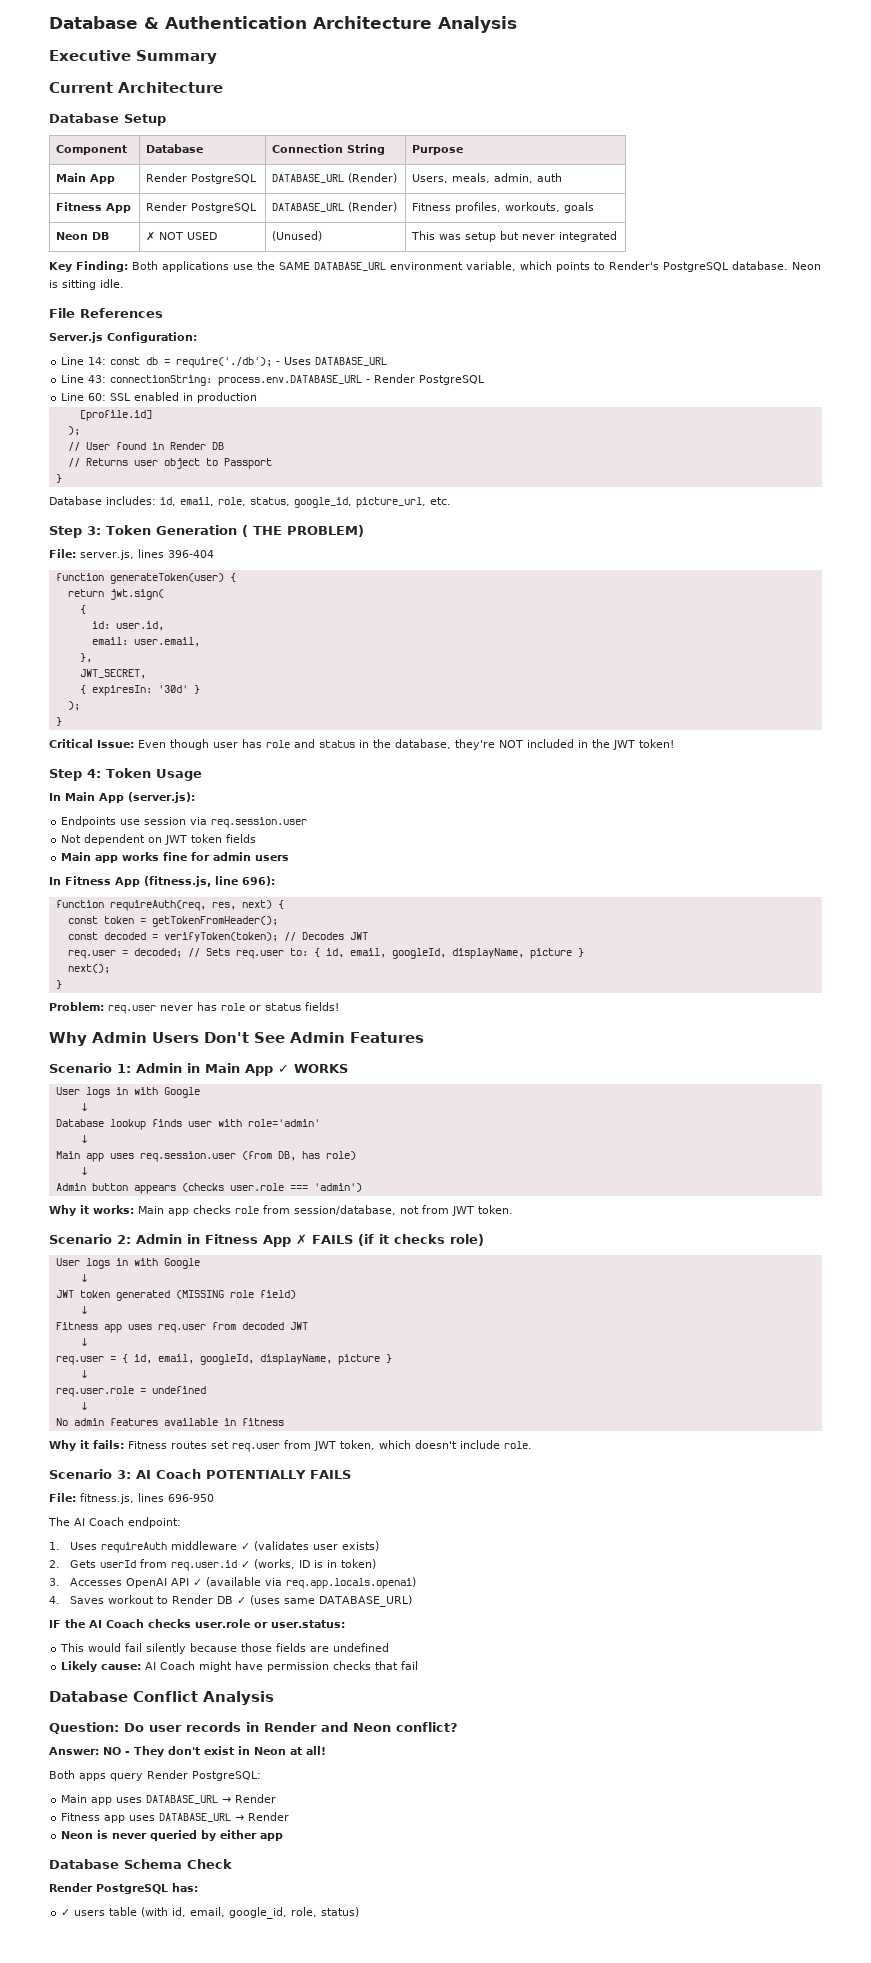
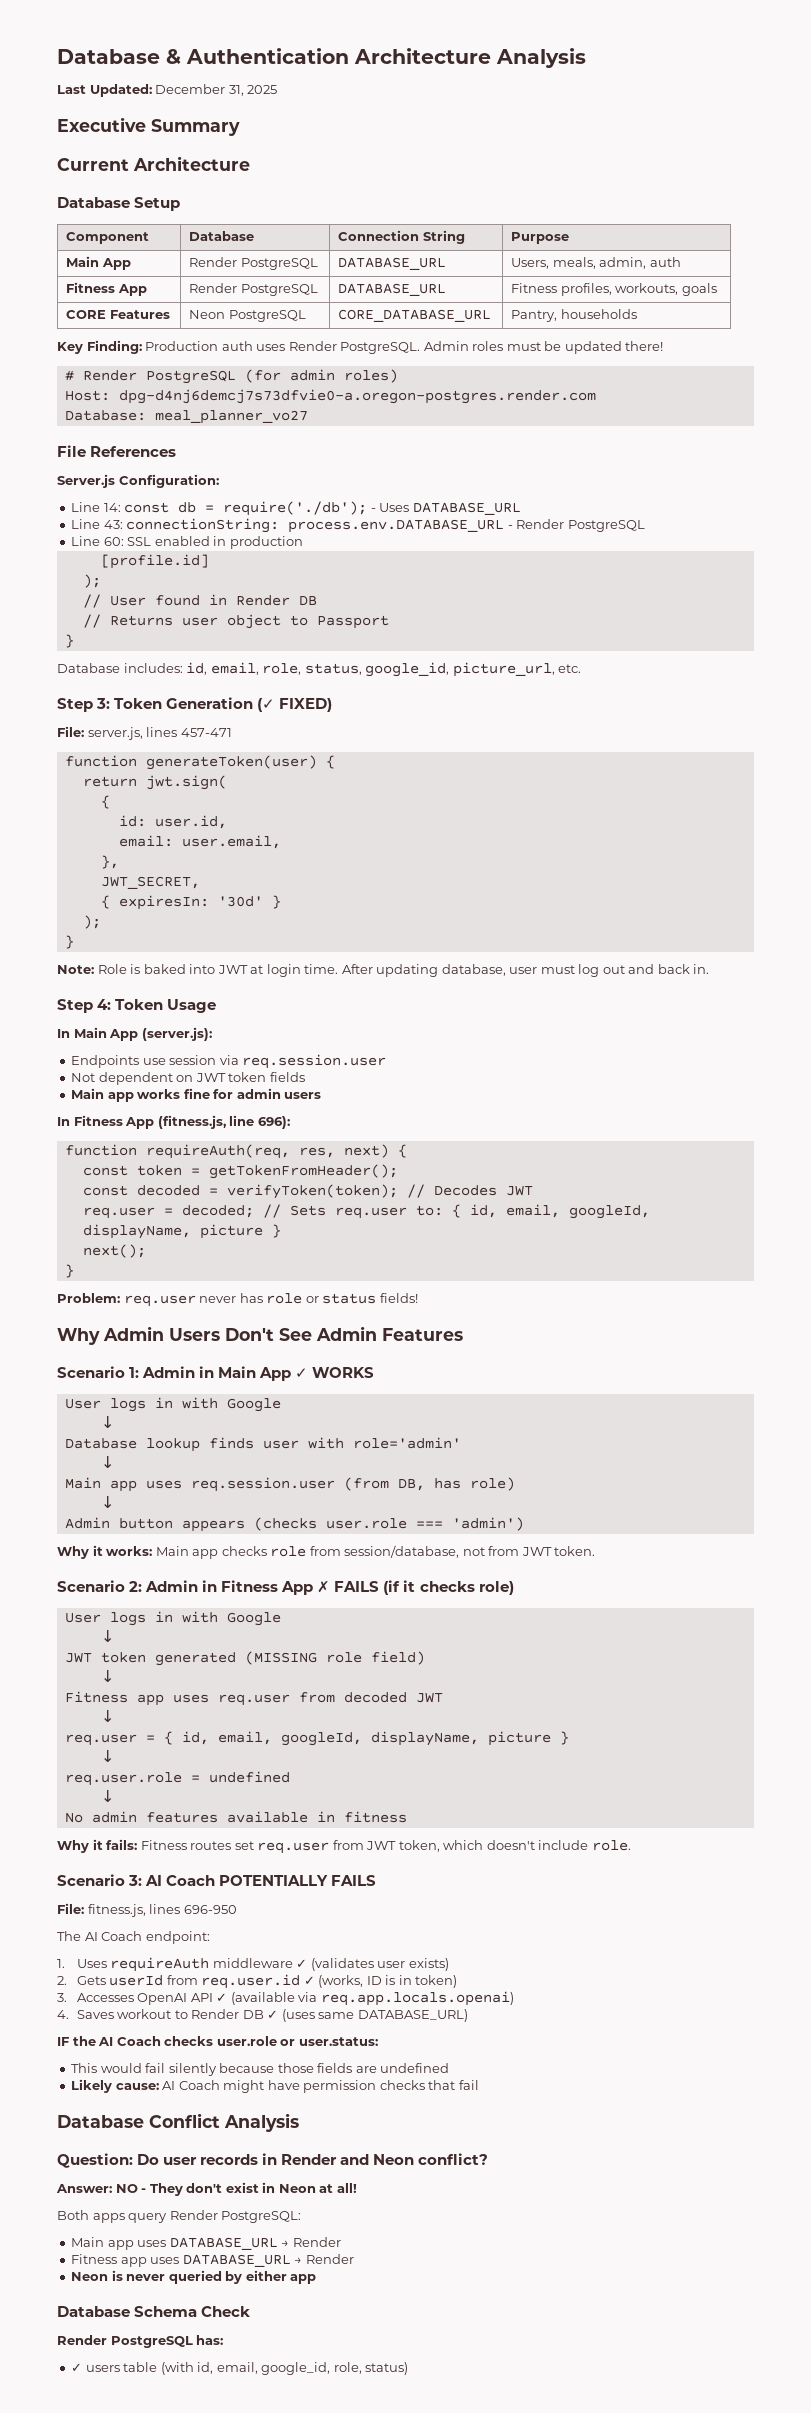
(517, 24) none -> [57,84,278,97] // Last Updated: December 31, 2025
[348,173,398,183] (Render) -> (447, 263) none
[348,202,398,212] (Render) -> (447, 289) none
[56,232,110,240] [146,231,218,241] [272,231,323,241] [411,231,618,242] [49,261,821,272] [49,279,124,290] Neon DB | ✗ NOT USED | (Unused) | This was setup but never integrated // Key Finding: Both applications use the SAME DATABASE_URL environment variable, which points to Render's PostgreSQL database. Neon is sitting idle. -> [66,310,170,319] [189,310,306,322] [338,309,492,322] [511,309,637,322] [57,340,664,354] [64,369,398,384] [64,389,596,404] [64,410,308,424] CORE Features | Neon PostgreSQL | CORE_DATABASE_URL | Pantry, households // Key Finding: Production auth uses Render PostgreSQL. Admin roles must be updated there! // # Render PostgreSQL (for admin roles) // Host: dpg-d4nj6demcj7s73dfvie0-a.oregon-postgres.render.com // Database: meal_planner_vo27
[241,525,364,537] ( THE PROBLEM) -> [257,698,333,712] (✓ FIXED)
[168,550,214,558] 396-404 -> [180,728,232,737] 457-471
[49,739,674,750] Critical Issue: Even though user has role and status in the database, they're NOT included in the JWT token! -> [57,964,710,977] Note: Role is baked into JWT at login time. After updating database, user must log out and back in.

